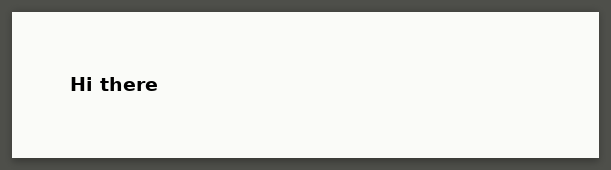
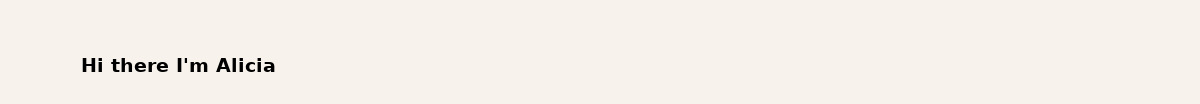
(158, 84) none -> [176,58,276,72] I'm Alicia

